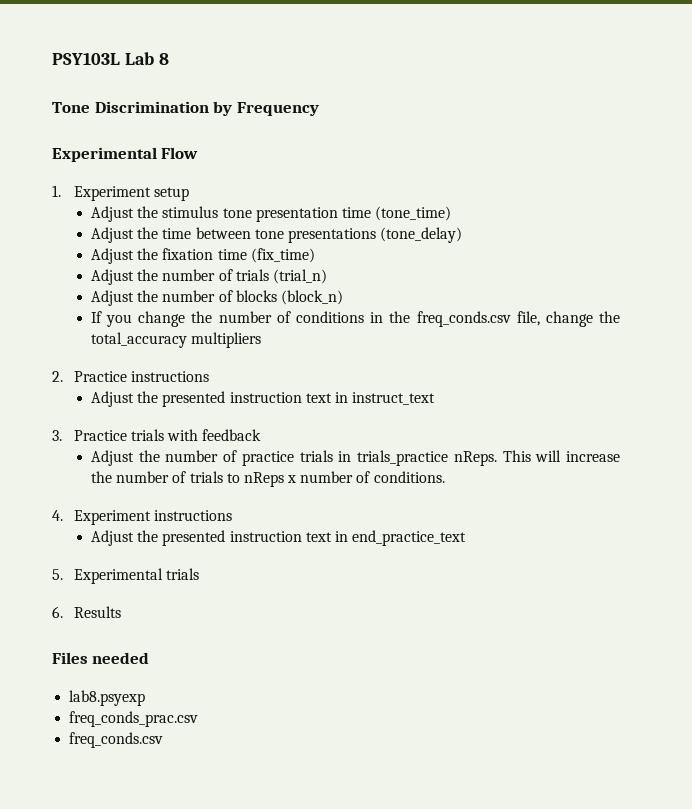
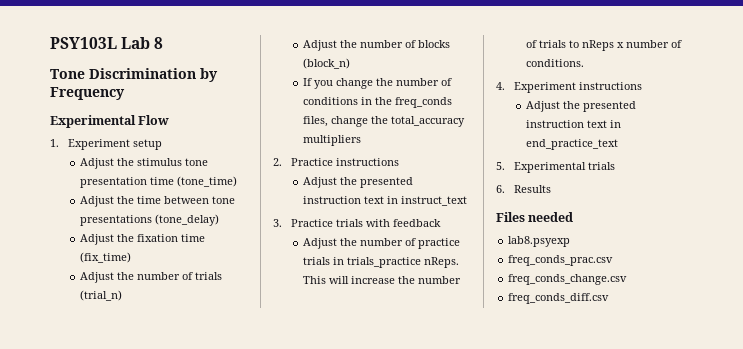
[416,311,540,327] freq_conds.csv file, -> [395,97,453,108] [303,116,329,127] freq_conds files,
[69,732,164,748] freq_conds.csv -> [508,274,628,285] [508,293,610,304] freq_conds_change.csv // freq_conds_diff.csv

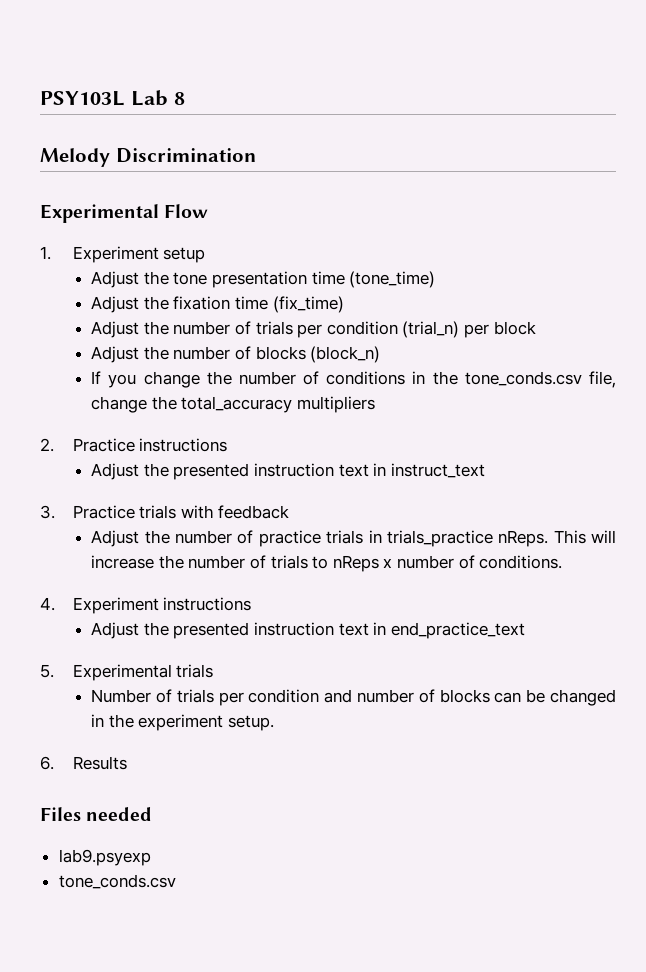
[50,69,85,79] Tone -> [40,148,110,167] Melody
[200,68,218,82] [50,87,125,100] by Frequency -> (256, 155) none
[137,158,183,166] stimulus -> (169, 278) none
[80,196,236,207] [80,214,220,226] // Adjust the time between tone presentations (tone_delay) -> (436, 279) none
(223, 276) none -> [297,321,398,338] per condition
(123, 295) none -> [463,321,536,338] per block
[395,97,453,108] [303,116,329,127] freq_conds files, -> [464,371,616,388] tone_conds.csv file,
(616, 166) none -> [91,689,616,706] [91,714,275,731] // Number of trials per condition and number of blocks can be changed in the experiment setup.
[508,236,571,247] [508,255,614,266] [508,274,628,285] [508,293,610,304] lab8.psyexp // freq_conds_prac.csv // freq_conds_change.csv // freq_conds_diff.csv -> [58,849,151,866] [58,874,176,889] lab9.psyexp // tone_conds.csv

